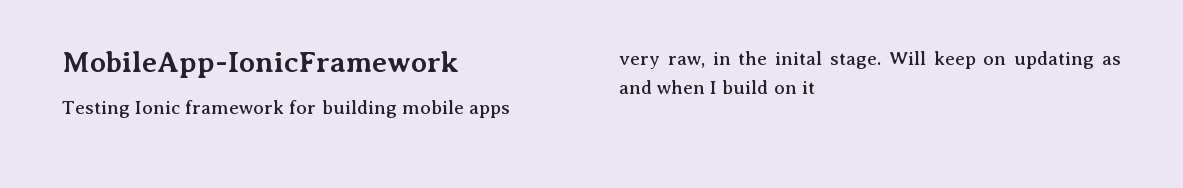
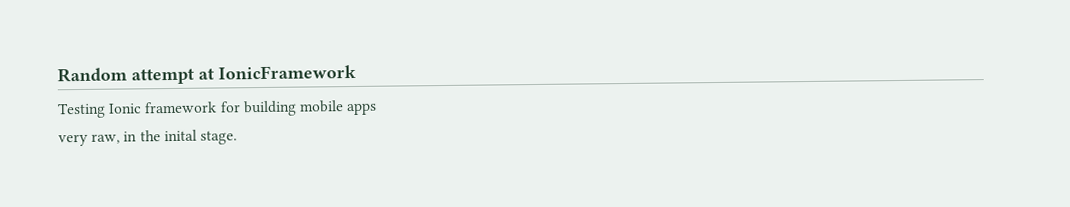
[62,51,459,78] MobileApp-IonicFramework -> [57,64,356,85] Random attempt at IonicFramework
[888,51,1121,69] [619,80,815,94] Will keep on updating as and when I build on it -> (237, 137) none

